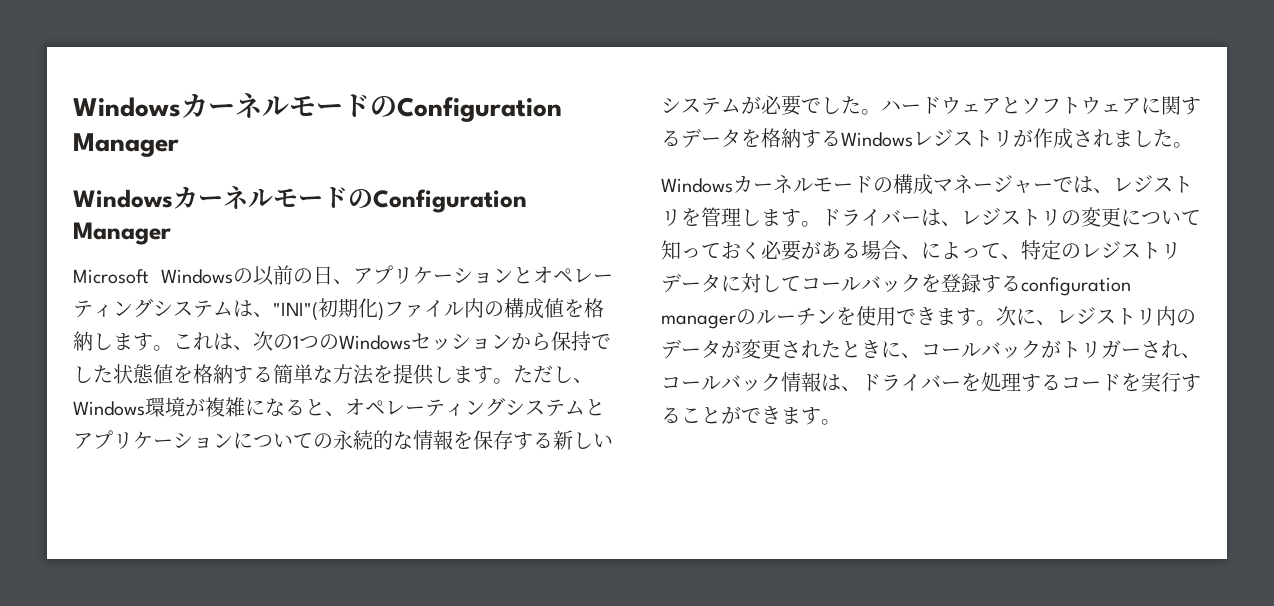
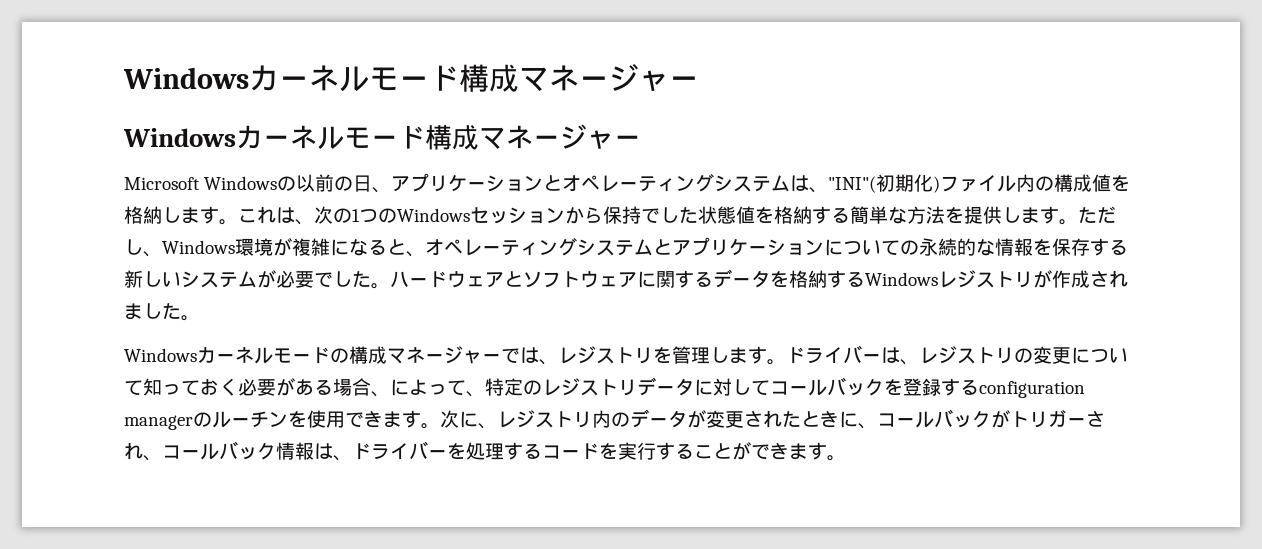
[73,93,562,122] [73,133,179,157] [73,186,527,213] [73,222,171,245] WindowsカーネルモードのConfiguration Manager // WindowsカーネルモードのConfiguration Manager -> [123,64,699,92] [123,124,641,150] Windowsカーネルモード構成マネージャー // Windowsカーネルモード構成マネージャー

